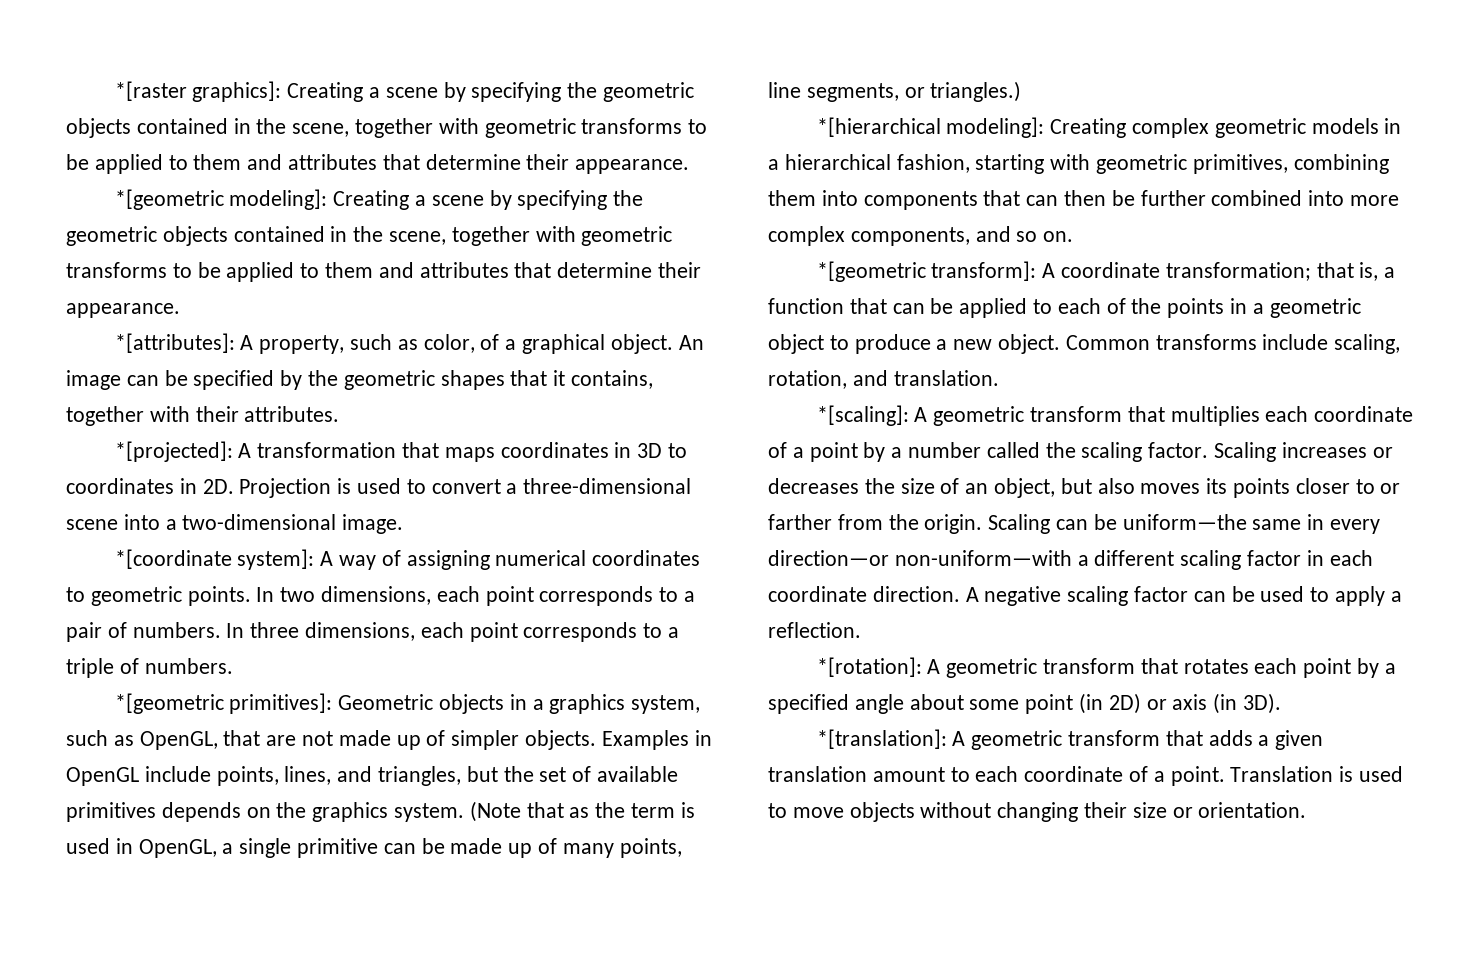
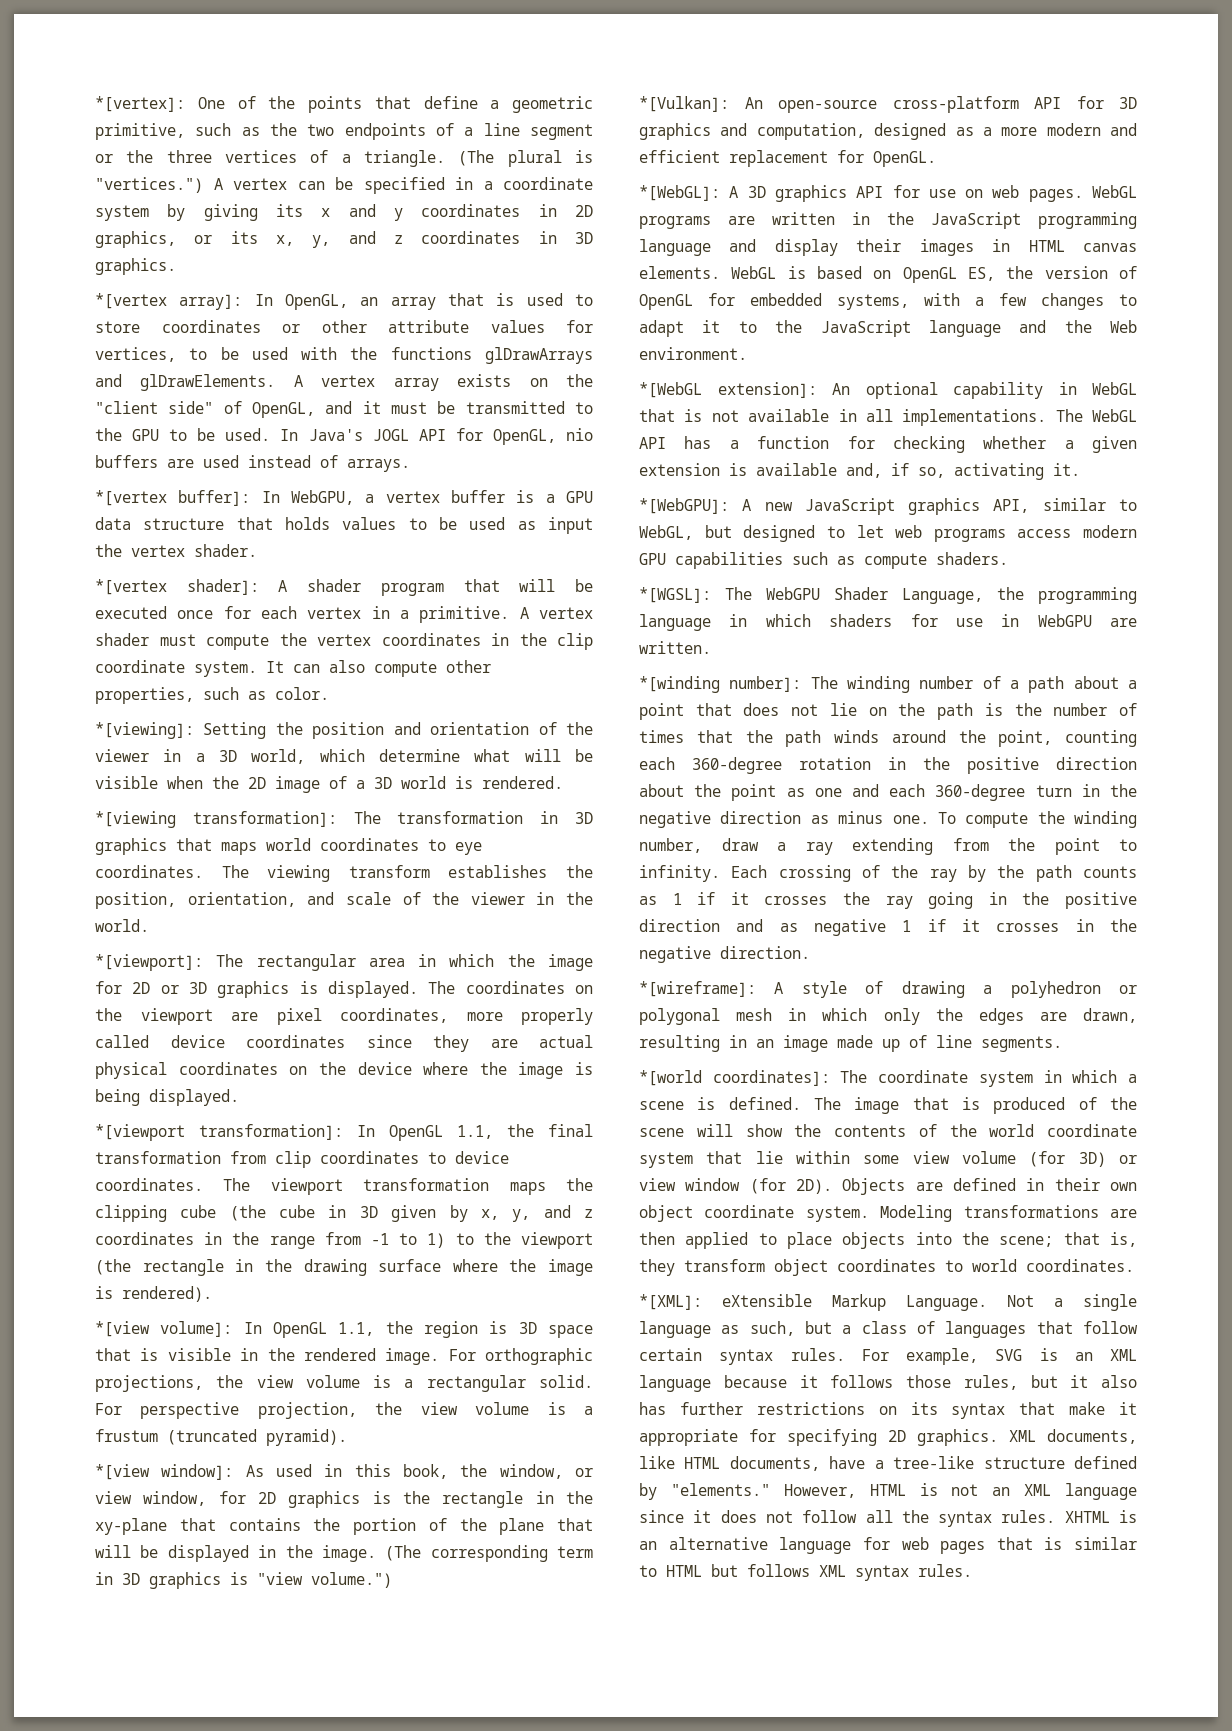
[114,81,694,102] [66,118,708,138] [66,154,690,174] [114,189,644,210] [66,226,673,246] [66,262,702,282] [66,303,180,318] [114,333,704,354] [66,370,654,390] [66,406,340,426] [114,441,687,462] [66,478,692,498] [66,514,404,534] [114,549,701,570] [66,586,696,606] [66,622,680,642] [66,658,233,678] [114,693,701,714] [66,730,712,750] [66,766,679,786] [66,801,695,822] [66,838,682,858] [768,81,1022,102] [816,117,1402,138] [768,154,1389,174] [768,190,1400,210] [768,226,1074,246] [816,261,1396,282] [768,298,1361,318] [768,334,1401,354] [768,370,999,389] [816,405,1414,426] [768,442,1393,462] [768,478,1401,498] [768,514,1381,534] [768,550,1373,570] [768,586,1402,606] [768,622,861,638] [816,657,1396,678] [768,693,1282,714] [816,729,1324,750] [768,766,1404,786] [768,802,1307,822] *[raster graphics]: Creating a scene by specifying the geometric objects contained in the scene, together with geometric transforms to be applied to them and attributes that determine their appearance. // *[geometric modeling]: Creating a scene by specifying the geometric objects contained in the scene, together with geometric transforms to be applied to them and attributes that determine their appearance. // *[attributes]: A property, such as color, of a graphical object. An image can be specified by the geometric shapes that it contains, together with their attributes. // *[projected]: A transformation that maps coordinates in 3D to coordinates in 2D. Projection is used to convert a three-dimensional scene into a two-dimensional image. // *[coordinate system]: A way of assigning numerical coordinates to geometric points. In two dimensions, each point corresponds to a pair of numbers. In three dimensions, each point corresponds to a triple of numbers. // *[geometric primitives]: Geometric objects in a graphics system, such as OpenGL, that are not made up of simpler objects. Examples in OpenGL include points, lines, and triangles, but the set of available primitives depends on the graphics system. (Note that as the term is used in OpenGL, a single primitive can be made up of many points, line segments, or triangles.) // *[hierarchical modeling]: Creating complex geometric models in a hierarchical fashion, starting with geometric primitives, combining them into components that can then be further combined into more complex components, and so on. // *[geometric transform]: A coordinate transformation; that is, a function that can be applied to each of the points in a geometric object to produce a new object. Common transforms include scaling, rotation, and translation. // *[scaling]: A geometric transform that multiplies each coordinate of a point by a number called the scaling factor. Scaling increases or decreases the size of an object, but also moves its points closer to or farther from the origin. Scaling can be uniform—the same in every direction—or non-uniform—with a different scaling factor in each coordinate direction. A negative scaling factor can be used to apply a reflection. // *[rotation]: A geometric transform that rotates each point by a specified angle about some point (in 2D) or axis (in 3D). // *[translation]: A geometric transform that adds a given translation amount to each coordinate of a point. Translation is used to move objects without changing their size or orientation. -> [95,96,593,113] [95,123,593,140] [95,150,593,167] [95,177,593,194] [95,204,593,221] [95,231,593,248] [95,258,176,275] [95,293,593,310] [95,320,593,333] [95,347,593,364] [95,374,594,391] [95,401,593,418] [95,428,593,445] [95,455,410,472] [95,490,593,506] [95,517,593,534] [95,544,257,557] [95,579,593,596] [95,606,593,623] [95,633,593,650] [95,660,491,677] [95,687,329,704] [95,722,593,739] [95,749,593,764] [95,776,563,793] [95,811,593,828] [95,838,482,855] [95,865,593,882] [95,892,593,909] [95,919,149,932] [95,954,593,971] [95,981,593,998] [95,1008,593,1025] [95,1035,593,1052] [95,1062,593,1079] [95,1089,239,1106] [95,1124,593,1141] [95,1151,509,1168] [95,1178,593,1195] [95,1205,593,1222] [95,1232,593,1249] [95,1259,593,1276] [95,1286,212,1302] [95,1321,593,1338] [95,1348,593,1365] [95,1375,593,1392] [95,1402,594,1419] [95,1429,347,1446] [95,1464,593,1480] [95,1491,593,1508] [95,1518,593,1535] [95,1545,593,1562] [95,1572,392,1589] [639,96,1137,113] [639,123,1137,140] [639,150,936,167] [639,185,1137,202] [639,212,1137,229] [639,239,1137,256] [639,266,1137,283] [639,293,1137,310] [639,320,1137,337] [639,347,747,360] [639,382,1137,399] [639,409,1137,426] [639,436,1137,453] [639,463,1080,480] [639,498,1137,515] [639,525,1137,542] [639,552,1008,569] [639,587,1137,604] [639,614,1137,631] [639,641,711,654] [639,676,1137,693] [639,703,1137,720] [639,730,1137,747] [639,757,1137,774] [639,784,1137,801] [639,811,1137,828] [639,838,1137,855] [639,865,1137,882] [639,892,1137,909] [639,919,1137,936] [639,946,810,963] [639,981,1137,998] [639,1008,1137,1025] [639,1035,1062,1052] [639,1070,1137,1087] [639,1097,1137,1114] [639,1124,1137,1137] [639,1151,1137,1168] [639,1178,1137,1195] [639,1205,1137,1222] [639,1232,1137,1249] [639,1259,1134,1276] [639,1294,1137,1311] [639,1321,1138,1338] [639,1348,1137,1365] [639,1375,1137,1392] [639,1402,1137,1419] [639,1429,1137,1446] [639,1456,1137,1471] [639,1483,1137,1500] [639,1510,1137,1527] [639,1537,1137,1554] [639,1564,972,1581] *[vertex]: One of the points that define a geometric primitive, such as the two endpoints of a line segment or the three vertices of a triangle. (The plural is "vertices.") A vertex can be specified in a coordinate system by giving its x and y coordinates in 2D graphics, or its x, y, and z coordinates in 3D graphics. // *[vertex array]: In OpenGL, an array that is used to store coordinates or other attribute values for vertices, to be used with the functions glDrawArrays and glDrawElements. A vertex array exists on the "client side" of OpenGL, and it must be transmitted to the GPU to be used. In Java's JOGL API for OpenGL, nio buffers are used instead of arrays. // *[vertex buffer]: In WebGPU, a vertex buffer is a GPU data structure that holds values to be used as input the vertex shader. // *[vertex shader]: A shader program that will be executed once for each vertex in a primitive. A vertex shader must compute the vertex coordinates in the clip coordinate system. It can also compute other properties, such as color. // *[viewing]: Setting the position and orientation of the viewer in a 3D world, which determine what will be visible when the 2D image of a 3D world is rendered. // *[viewing transformation]: The transformation in 3D graphics that maps world coordinates to eye coordinates. The viewing transform establishes the position, orientation, and scale of the viewer in the world. // *[viewport]: The rectangular area in which the image for 2D or 3D graphics is displayed. The coordinates on the viewport are pixel coordinates, more properly called device coordinates since they are actual physical coordinates on the device where the image is being displayed. // *[viewport transformation]: In OpenGL 1.1, the final transformation from clip coordinates to device coordinates. The viewport transformation maps the clipping cube (the cube in 3D given by x, y, and z coordinates in the range from -1 to 1) to the viewport (the rectangle in the drawing surface where the image is rendered). // *[view volume]: In OpenGL 1.1, the region is 3D space that is visible in the rendered image. For orthographic projections, the view volume is a rectangular solid. For perspective projection, the view volume is a frustum (truncated pyramid). // *[view window]: As used in this book, the window, or view window, for 2D graphics is the rectangle in the xy-plane that contains the portion of the plane that will be displayed in the image. (The corresponding term in 3D graphics is "view volume.") // *[Vulkan]: An open-source cross-platform API for 3D graphics and computation, designed as a more modern and efficient replacement for OpenGL. // *[WebGL]: A 3D graphics API for use on web pages. WebGL programs are written in the JavaScript programming language and display their images in HTML canvas elements. WebGL is based on OpenGL ES, the version of OpenGL for embedded systems, with a few changes to adapt it to the JavaScript language and the Web environment. // *[WebGL extension]: An optional capability in WebGL that is not available in all implementations. The WebGL API has a function for checking whether a given extension is available and, if so, activating it. // *[WebGPU]: A new JavaScript graphics API, similar to WebGL, but designed to let web programs access modern GPU capabilities such as compute shaders. // *[WGSL]: The WebGPU Shader Language, the programming language in which shaders for use in WebGPU are written. // *[winding number]: The winding number of a path about a point that does not lie on the path is the number of times that the path winds around the point, counting each 360-degree rotation in the positive direction about the point as one and each 360-degree turn in the negative direction as minus one. To compute the winding number, draw a ray extending from the point to infinity. Each crossing of the ray by the path counts as 1 if it crosses the ray going in the positive direction and as negative 1 if it crosses in the negative direction. // *[wireframe]: A style of drawing a polyhedron or polygonal mesh in which only the edges are drawn, resulting in an image made up of line segments. // *[world coordinates]: The coordinate system in which a scene is defined. The image that is produced of the scene will show the contents of the world coordinate system that lie within some view volume (for 3D) or view window (for 2D). Objects are defined in their own object coordinate system. Modeling transformations are then applied to place objects into the scene; that is, they transform object coordinates to world coordinates. // *[XML]: eXtensible Markup Language. Not a single language as such, but a class of languages that follow certain syntax rules. For example, SVG is an XML language because it follows those rules, but it also has further restrictions on its syntax that make it appropriate for specifying 2D graphics. XML documents, like HTML documents, have a tree-like structure defined by "elements." However, HTML is not an XML language since it does not follow all the syntax rules. XHTML is an alternative language for web pages that is similar to HTML but follows XML syntax rules.

